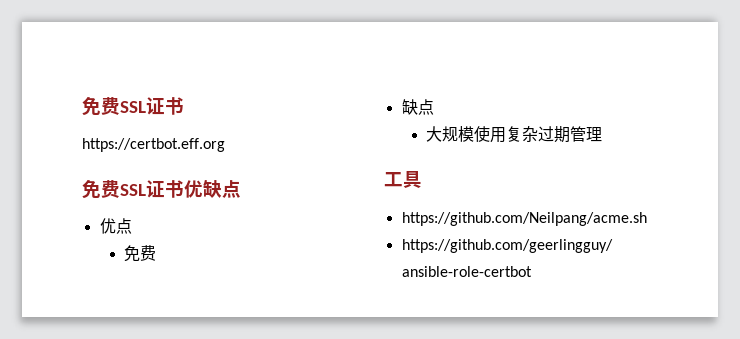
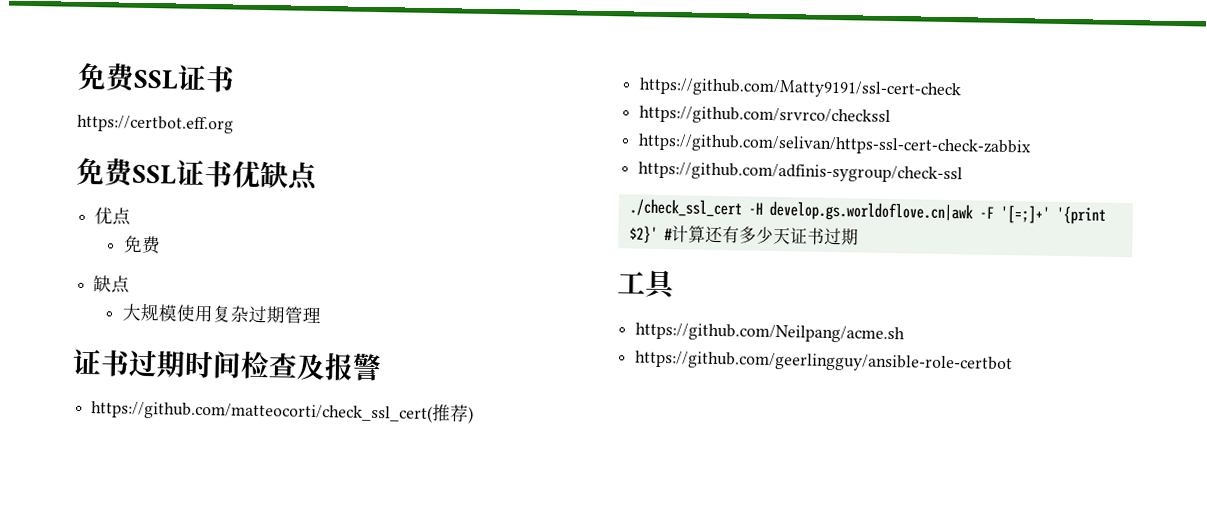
(602, 134) none -> [72,348,382,382] [91,400,475,424] [639,77,963,100] [639,105,892,127] [638,133,1033,157] [638,161,964,184] [628,198,1106,225] [628,225,859,246] // 证书过期时间检查及报警 // https://github.com/matteocorti/check_ssl_cert(推荐) // https://github.com/Matty9191/ssl-cert-check // https://github.com/srvrco/checkssl // https://github.com/selivan/https-ssl-cert-check-zabbix // https://github.com/adfinis-sygroup/check-ssl // ./check_ssl_cert -H develop.gs.worldoflove.cn|awk -F '[=;]+' '{print $2}' #计算还有多少天证书过期

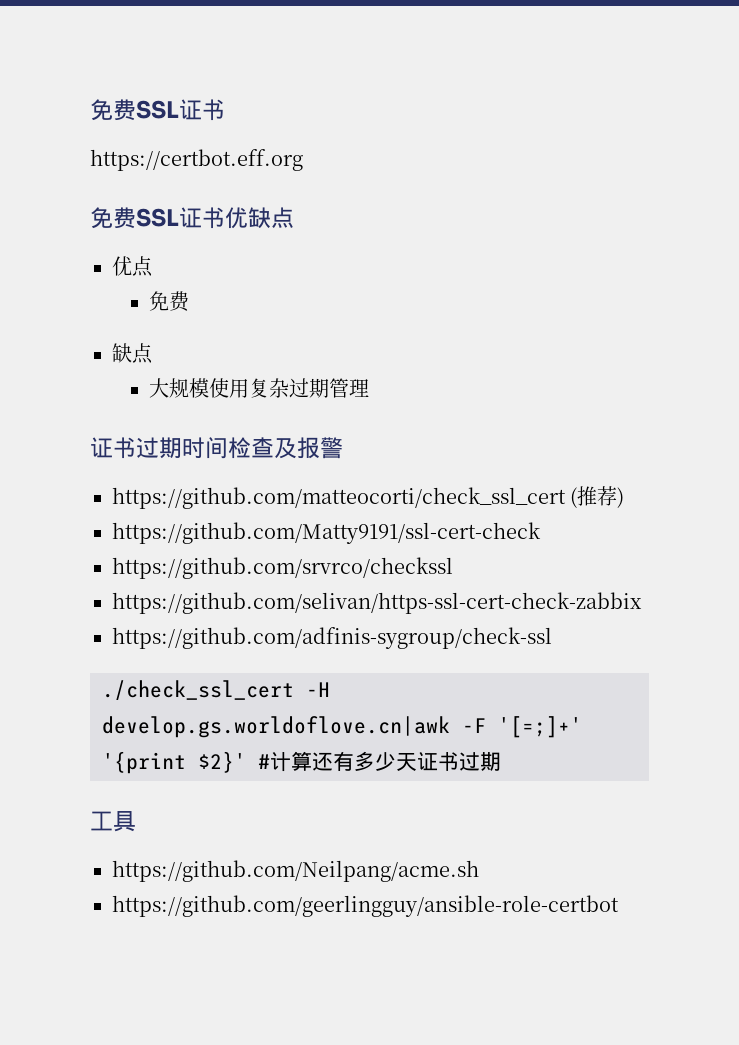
[91,400,434,424] https://github.com/matteocorti/check_ssl_cert( -> [112,487,578,509] https://github.com/matteocorti/check_ssl_cert (

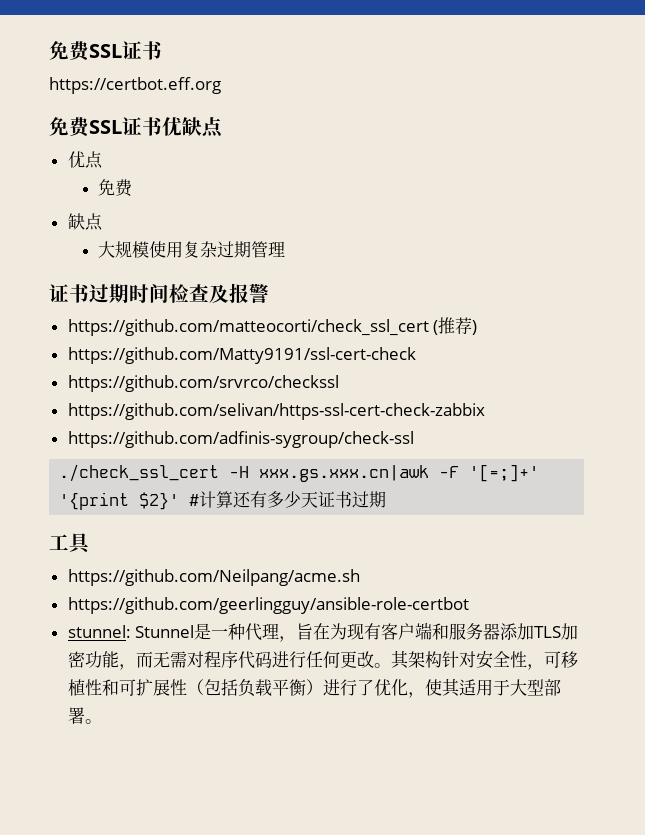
[102,716,450,738] develop.gs.worldoflove.cn|awk -> [259,465,430,482] xxx.gs.xxx.cn|awk
(619, 906) none -> [67,622,579,642] [67,650,578,670] [67,678,561,698] [67,707,102,724] // stunnel: Stunnel是一种代理，旨在为现有客户端和服务器添加TLS加密功能，而无需对程序代码进行任何更改。其架构针对安全性，可移植性和可扩展性（包括负载平衡）进行了优化，使其适用于大型部署。

